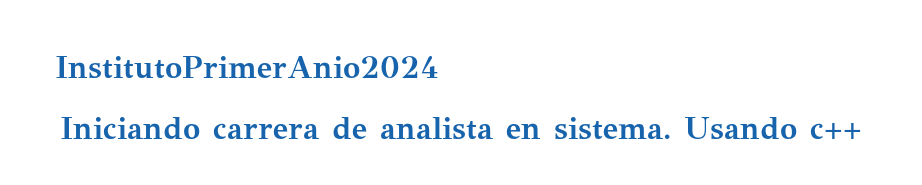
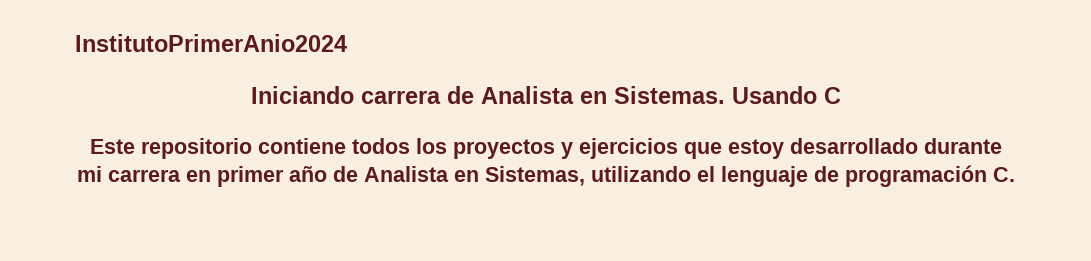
[380,117,862,140] analista en sistema. Usando c++ -> [480,86,841,104] [89,138,1002,159] [76,165,1015,187] Analista en Sistemas. Usando C // Este repositorio contiene todos los proyectos y ejercicios que estoy desarrollado durante mi carrera en primer año de Analista en Sistemas, utilizando el lenguaje de programación C.

